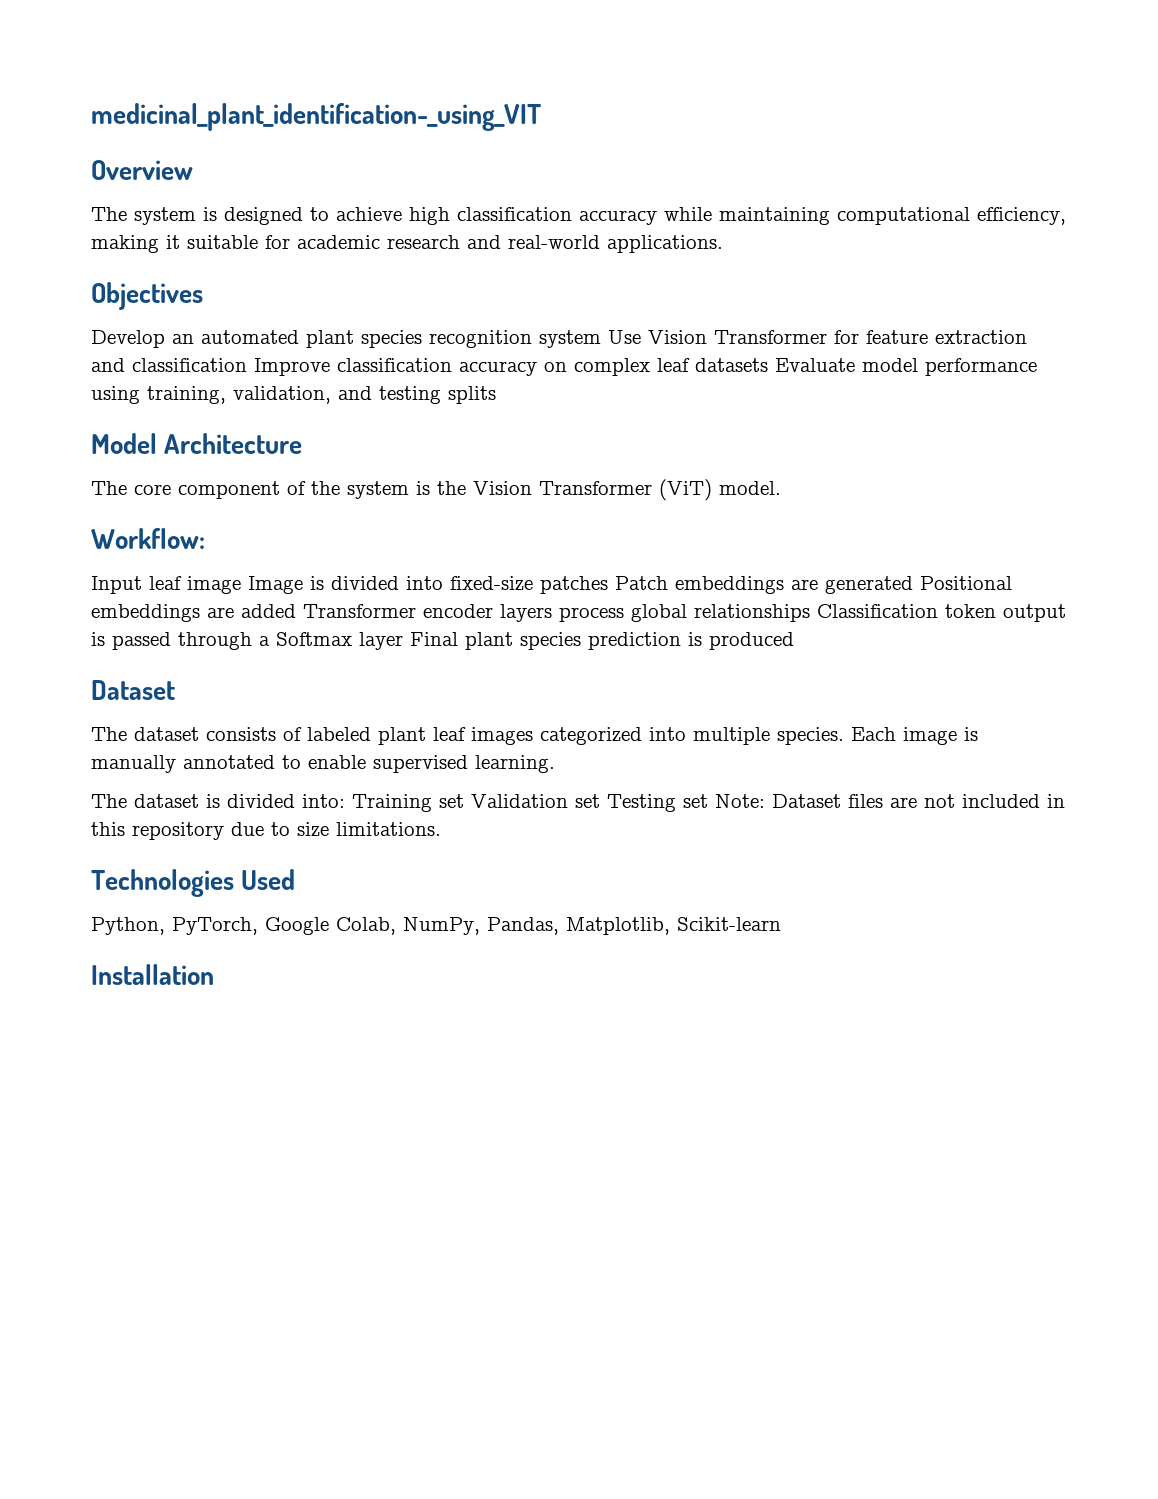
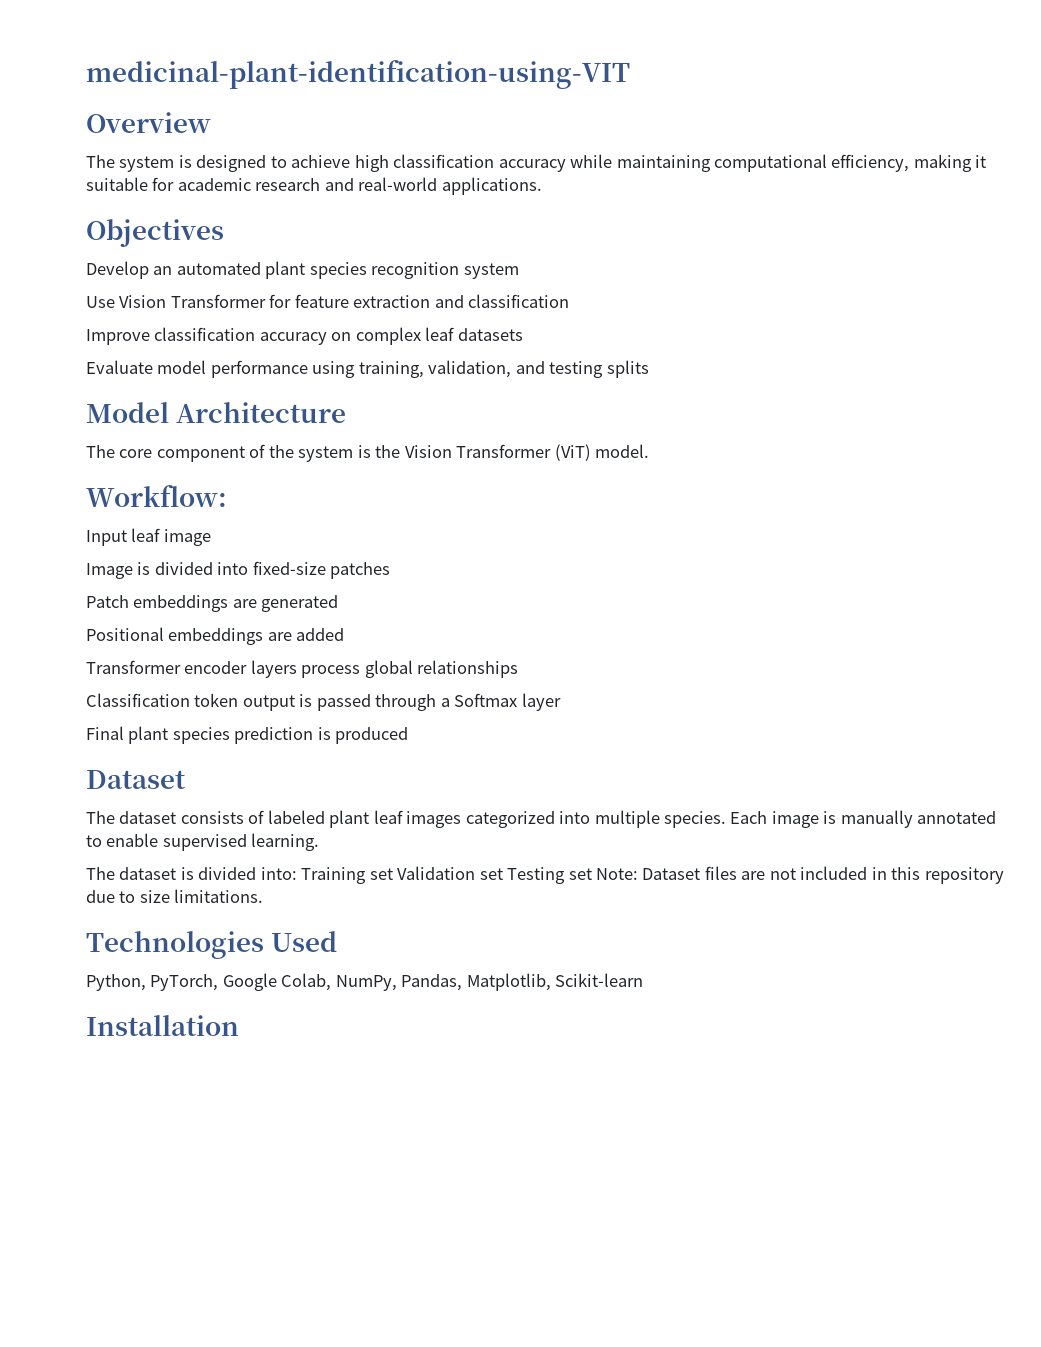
[91,103,541,131] medicinal_plant_identification-_using_VIT -> [86,60,630,89] medicinal-plant-identification-using-VIT
(601, 339) none -> (519, 271) //
(247, 365) none -> (570, 301) //
(768, 365) none -> (523, 334) //
(241, 585) none -> (211, 537) //
(608, 585) none -> (391, 570) //
(913, 585) none -> (339, 603) //
(296, 611) none -> (345, 634) //
(810, 613) none -> (519, 669) //
(403, 641) none -> (561, 702) //

